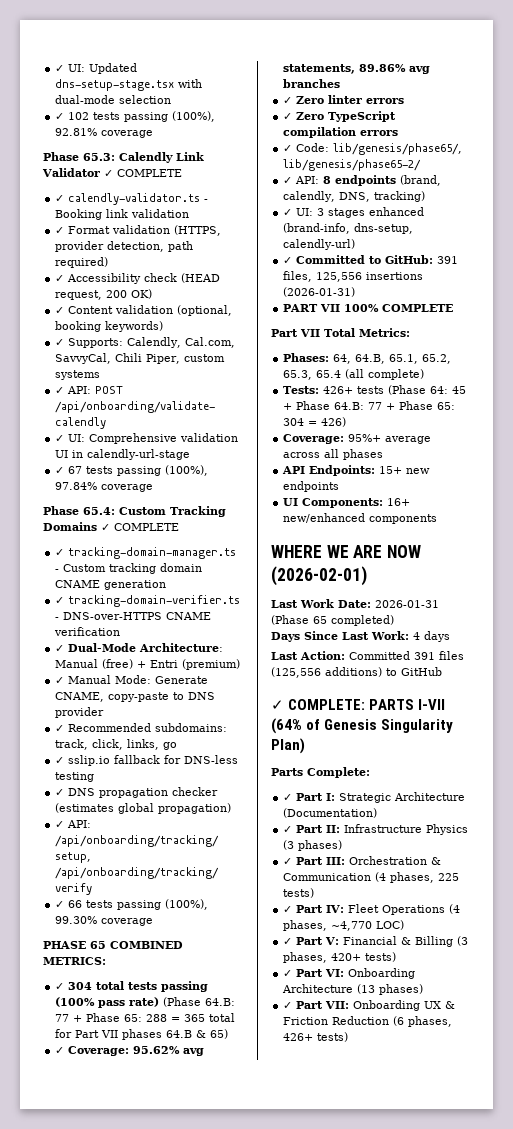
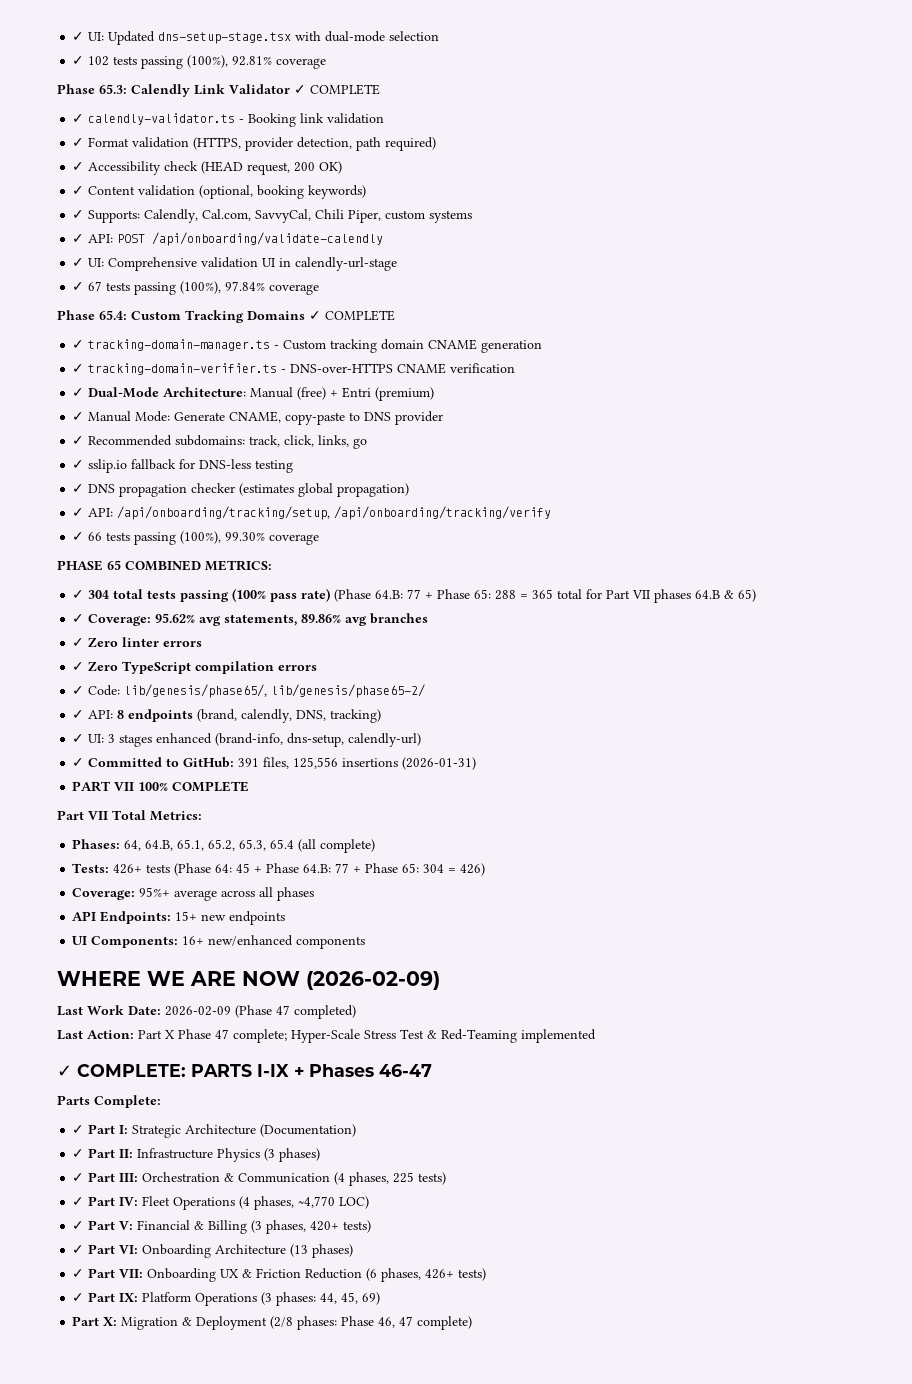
[271,566,367,586] (2026-02-01) -> [306,971,440,990] (2026-02-09)
[375,600,439,608] [271,615,394,626] [271,631,450,642] [271,651,464,660] [271,667,442,678] [271,699,446,710] [271,718,454,734] [271,738,305,754] 2026-01-31 (Phase 65 completed) // Days Since Last Work: 4 days // Last Action: Committed 391 files (125,556 additions) to GitHub // ✓ COMPLETE: PARTS I-VII (64% of Genesis Singularity Plan) -> [165,1005,356,1019] [57,1029,596,1043] [57,1064,432,1077] 2026-02-09 (Phase 47 completed) // Last Action: Part X Phase 47 complete; Hyper-Scale Stress Test & Red-Teaming implemented // ✓ COMPLETE: PARTS I-IX + Phases 46-47
(349, 1037) none -> [72,1292,381,1306] [72,1316,473,1330] // ✓ Part IX: Platform Operations (3 phases: 44, 45, 69) // Part X: Migration & Deployment (2/8 phases: Phase 46, 47 complete)

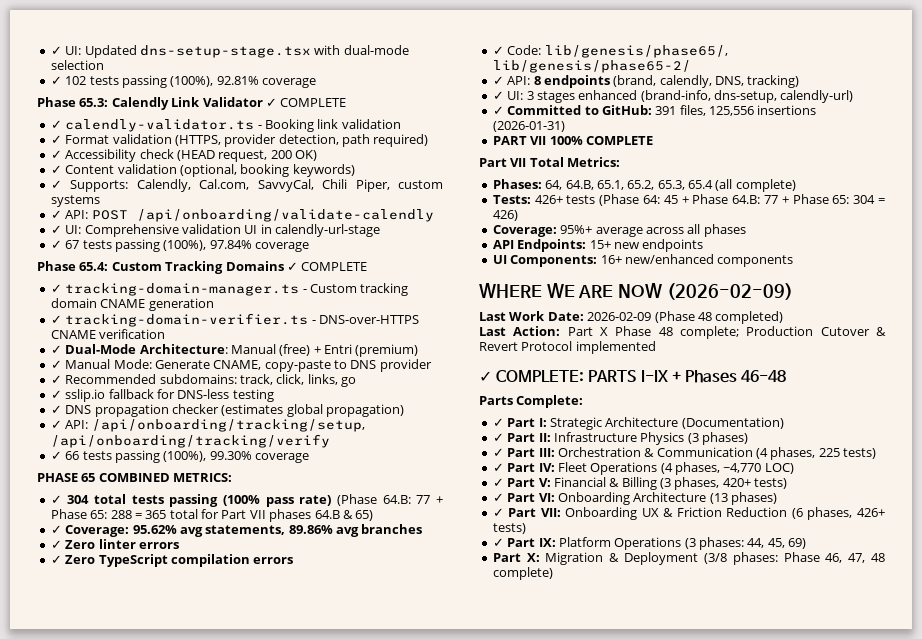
[276,1005,290,1015] 47 -> [697,312,712,321] 48
[215,1029,517,1043] 47 complete; Hyper-Scale Stress Test & Red-Teaming -> [658,326,886,339] [479,341,573,351] 48 complete; Production Cutover & Revert Protocol
[379,1064,432,1077] 46-47 -> [741,370,787,382] 46-48
[270,1316,294,1329] (2/8 -> [703,553,727,564] (3/8
[399,1316,414,1326] 47 -> [848,553,885,563] 47, 48

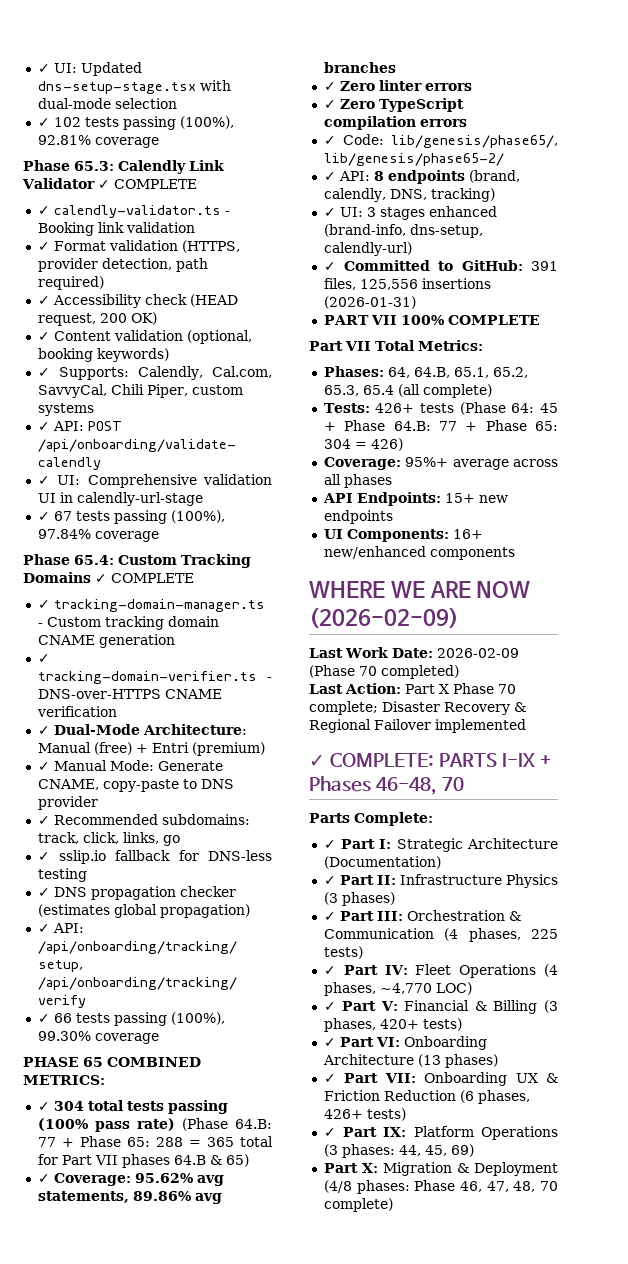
[697,312,712,321] 48 -> [359,666,377,676] 70
[658,326,886,339] [479,341,573,351] 48 complete; Production Cutover & Revert Protocol -> [498,684,516,694] [309,701,526,715] [309,719,431,733] 70 complete; Disaster Recovery & Regional Failover
[741,370,787,382] 46-48 -> [375,777,464,795] 46-48, 70
[703,553,727,564] (3/8 -> [323,1180,352,1193] (4/8
[870,553,885,562] 48 -> [513,1181,558,1192] 48, 70

